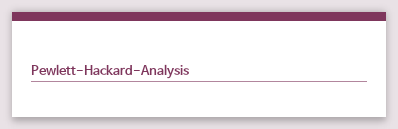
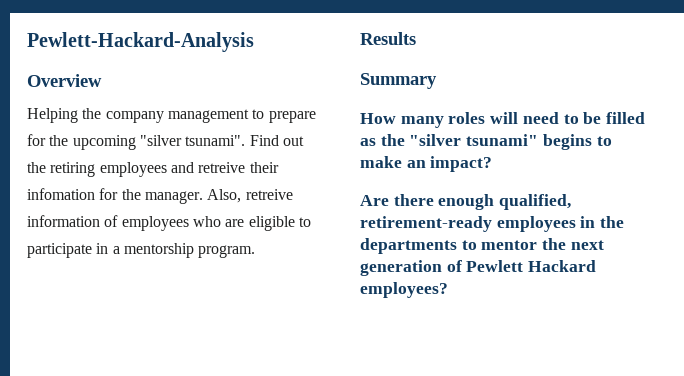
(189, 71) none -> [27,74,102,87] [27,108,316,123] [27,134,304,150] [27,162,279,177] [27,188,293,204] [27,215,311,231] [27,243,256,258] [360,32,416,45] [360,73,437,89] [360,112,646,128] [360,134,612,150] [360,156,493,172] [360,194,572,210] [360,216,625,232] [360,238,604,254] [360,260,597,276] [360,282,448,298] // Overview // Helping the company management to prepare for the upcoming "silver tsunami". Find out the retiring employees and retreive their infomation for the manager. Also, retreive information of employees who are eligible to participate in a mentorship program. // Results // Summary // How many roles will need to be filled as the "silver tsunami" begins to make an impact? // Are there enough qualified, retirement-ready employees in the departments to mentor the next generation of Pewlett Hackard employees?

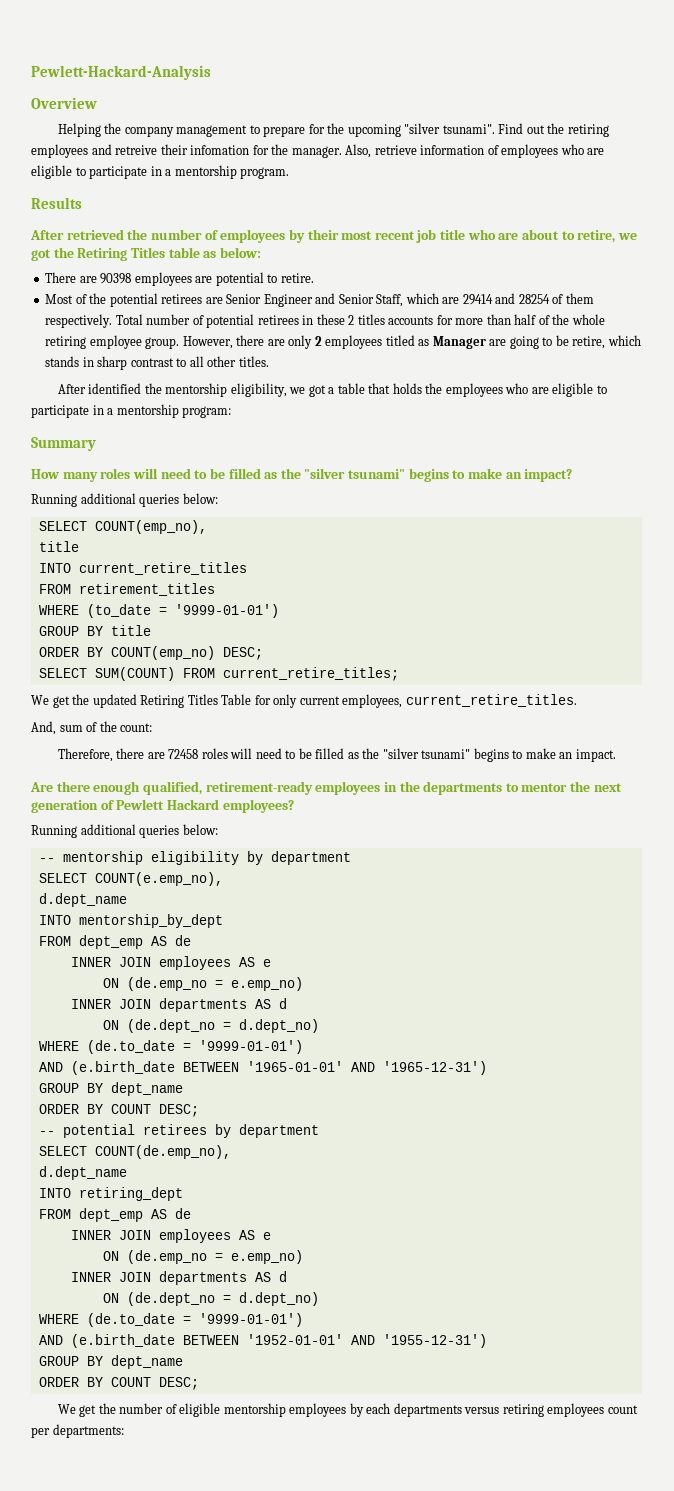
[245,189,293,200] retreive -> [374,145,417,155] retrieve
(416, 38) none -> [30,229,637,243] [31,247,261,261] [45,272,314,286] [45,293,594,307] [45,314,605,328] [45,335,641,349] [45,356,269,370] [57,383,607,397] [31,404,232,418] // After retrieved the number of employees by their most recent job title who are about to retire, we got the Retiring Titles table as below: // There are 90398 employees are potential to retire. // Most of the potential retirees are Senior Engineer and Senior Staff, which are 29414 and 28254 of them respectively. Total number of potential retirees in these 2 titles accounts for more than half of the whole retiring employee group. However, there are only 2 employees titled as Manager are going to be retire, which stands in sharp contrast to all other titles. // After identified the mentorship eligibility, we got a table that holds the employees who are eligible to participate in a mentorship program:
(493, 164) none -> [31,493,218,507] [38,520,207,534] [38,541,79,552] [38,562,247,575] [38,583,215,596] [38,604,279,618] [38,625,151,636] [38,646,263,660] [38,667,399,681] [31,694,577,708] [31,721,153,735] [57,748,616,762] // Running additional queries below: // SELECT COUNT(emp_no), // title // INTO current_retire_titles // FROM retirement_titles // WHERE (to_date = '9999-01-01') // GROUP BY title // ORDER BY COUNT(emp_no) DESC; // SELECT SUM(COUNT) FROM current_retire_titles; // We get the updated Retiring Titles Table for only current employees, current_retire_titles. // And, sum of the count: // Therefore, there are 72458 roles will need to be filled as the "silver tsunami" begins to make an impact.
(448, 290) none -> [31,824,218,838] [38,851,351,865] [38,872,223,886] [38,893,127,907] [38,914,223,928] [38,935,191,949] [70,956,271,970] [102,977,303,991] [70,998,287,1012] [102,1019,319,1033] [38,1040,303,1054] [38,1061,487,1075] [38,1082,183,1096] [38,1104,199,1117] [38,1124,319,1138] [38,1145,231,1159] [38,1166,127,1180] [38,1187,183,1201] [38,1208,191,1222] [70,1229,271,1243] [102,1250,303,1264] [70,1271,287,1285] [102,1292,319,1306] [38,1313,303,1327] [38,1334,487,1348] [38,1355,183,1369] [38,1377,199,1390] [57,1403,638,1417] [31,1424,124,1438] // Running additional queries below: // -- mentorship eligibility by department // SELECT COUNT(e.emp_no), // d.dept_name // INTO mentorship_by_dept // FROM dept_emp AS de // INNER JOIN employees AS e // ON (de.emp_no = e.emp_no) // INNER JOIN departments AS d // ON (de.dept_no = d.dept_no) // WHERE (de.to_date = '9999-01-01') // AND (e.birth_date BETWEEN '1965-01-01' AND '1965-12-31') // GROUP BY dept_name // ORDER BY COUNT DESC; // -- potential retirees by department // SELECT COUNT(de.emp_no), // d.dept_name // INTO retiring_dept // FROM dept_emp AS de // INNER JOIN employees AS e // ON (de.emp_no = e.emp_no) // INNER JOIN departments AS d // ON (de.dept_no = d.dept_no) // WHERE (de.to_date = '9999-01-01') // AND (e.birth_date BETWEEN '1952-01-01' AND '1955-12-31') // GROUP BY dept_name // ORDER BY COUNT DESC; // We get the number of eligible mentorship employees by each departments versus retiring employees count per departments:

